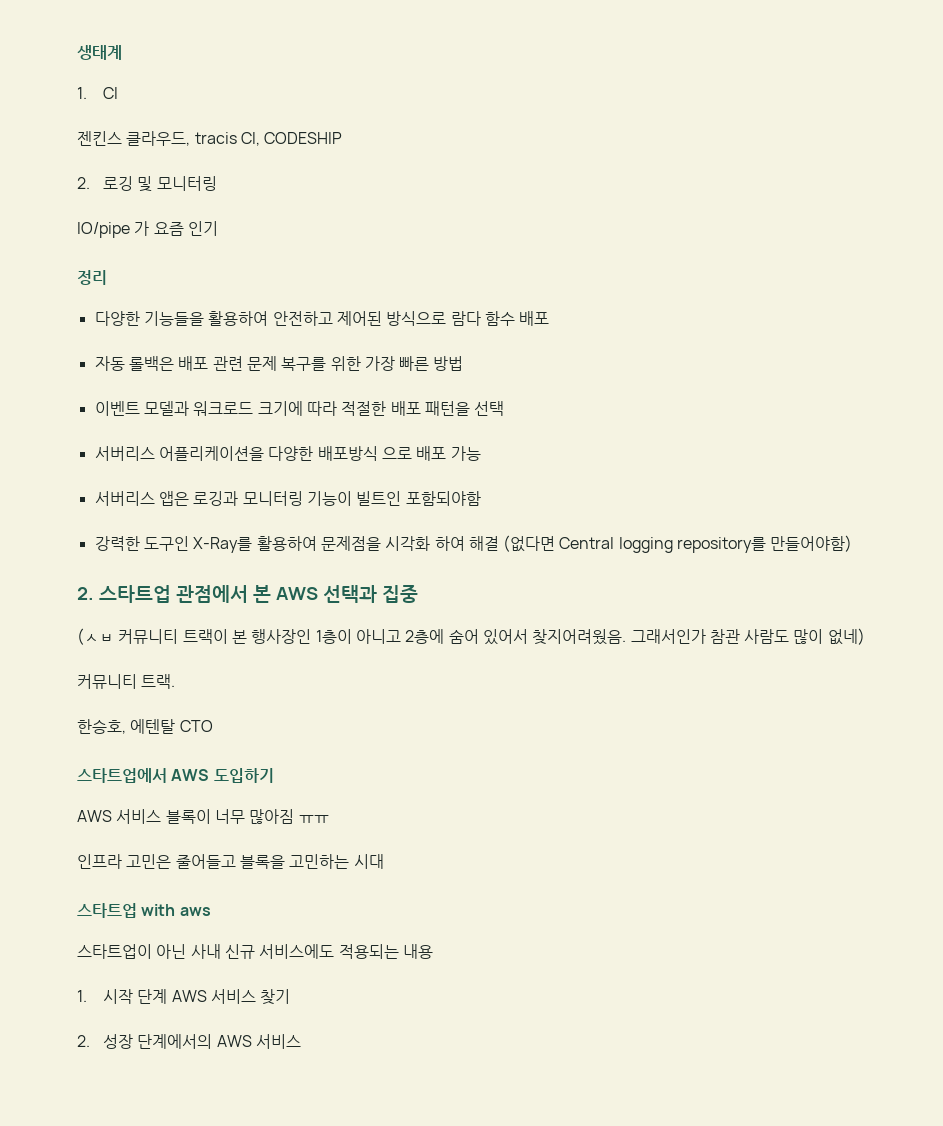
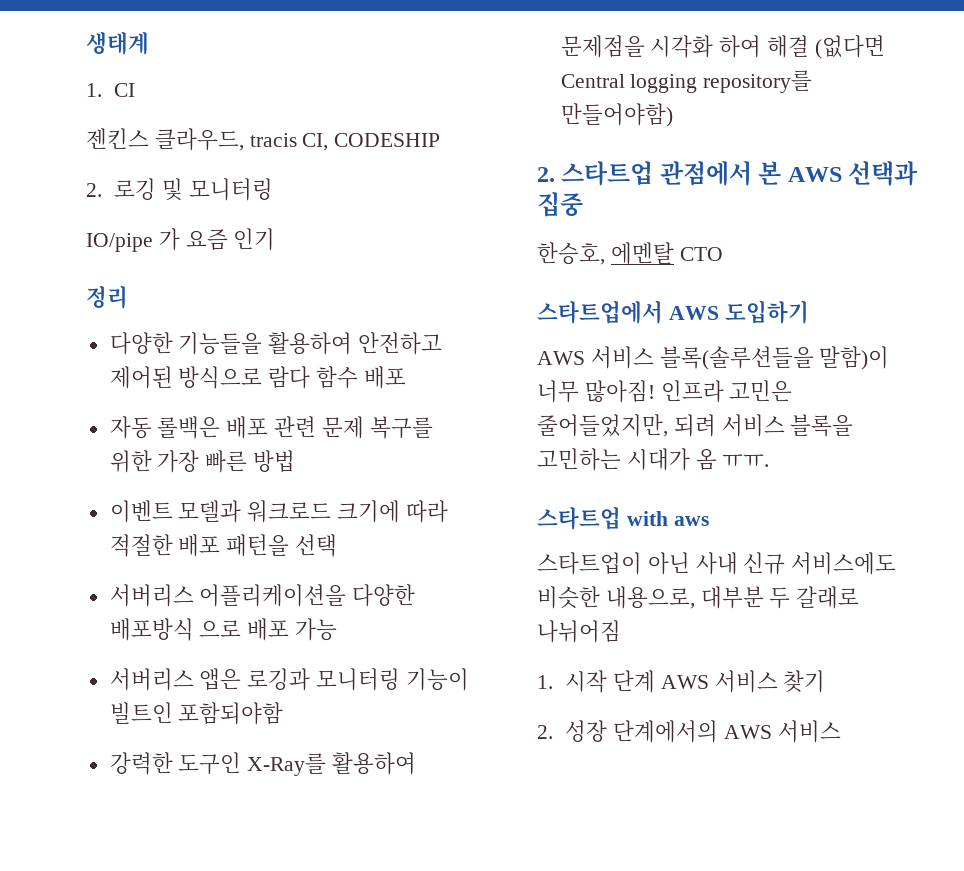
[77,628,865,645] [77,674,176,689] // (ㅅㅂ 커뮤니티 트랙이 본 행사장인 1층이 아니고 2층에 숨어 있어서 찾지어려웠음. 그래서인가 참관 사람도 많이 없네) // 커뮤니티 트랙. -> (583, 204) none
[130,719,176,734] 에텐탈 -> [610,242,674,265] 에멘탈
[165,809,329,824] [77,854,384,869] 블록이 너무 많아짐 ㅠㅠ // 인프라 고민은 줄어들고 블록을 고민하는 시대 -> [659,346,890,370] [537,380,793,403] [537,414,854,437] [537,448,770,471] 블록(솔루션들을 말함)이 너무 많아짐! 인프라 고민은 줄어들었지만, 되려 서비스 블록을 고민하는 시대가 옴 ㅠㅠ.
[338,944,433,959] 적용되는 내용 -> [537,586,860,609] [537,620,621,643] 비슷한 내용으로, 대부분 두 갈래로 나뉘어짐

